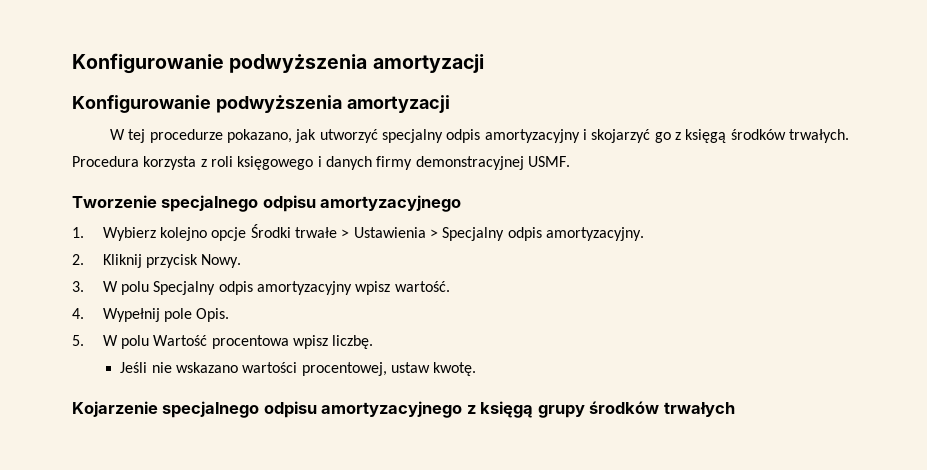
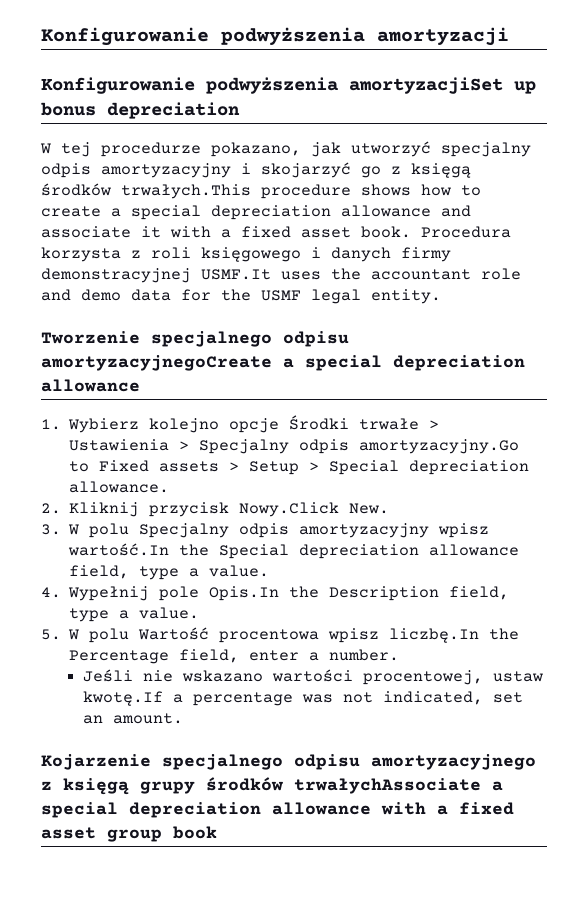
[346,95,450,113] amortyzacji -> [349,77,536,94] [41,102,240,119] amortyzacjiSet up bonus depreciation
[788,129,849,143] trwałych. -> [121,184,481,199] [41,205,471,220] [41,226,411,238] trwałych.This procedure shows how to create a special depreciation allowance and associate it with a fixed asset book.
[527,156,570,167] [72,195,462,212] USMF. // Tworzenie specjalnego odpisu amortyzacyjnego -> [201,268,521,280] [41,289,441,304] [41,331,349,347] [41,355,525,371] [41,379,140,392] USMF.It uses the accountant role and demo data for the USMF legal entity. // Tworzenie specjalnego odpisu amortyzacyjnegoCreate a special depreciation allowance
[545,227,644,241] amortyzacyjny. -> [359,439,520,454] [69,460,530,475] [69,481,170,493] amortyzacyjny.Go to Fixed assets > Setup > Special depreciation allowance.
[201,254,242,268] Nowy. -> [239,502,390,517] Nowy.Click New.
[394,281,450,292] [72,308,230,322] wartość. // 4. Wypełnij pole Opis. -> [68,543,520,559] [69,565,270,580] [41,586,510,601] [69,607,200,622] wartość.In the Special depreciation allowance field, type a value. // 4. Wypełnij pole Opis.In the Description field, type a value.
[332,335,374,349] liczbę. -> [389,628,520,643] [69,649,400,664] liczbę.In the Percentage field, enter a number.
[433,362,477,376] kwotę. -> [82,691,523,706] [82,713,183,724] kwotę.If a percentage was not indicated, set an amount.
[663,402,735,417] trwałych -> [294,778,503,794] [41,802,514,818] [41,826,217,842] trwałychAssociate a special depreciation allowance with a fixed asset group book

